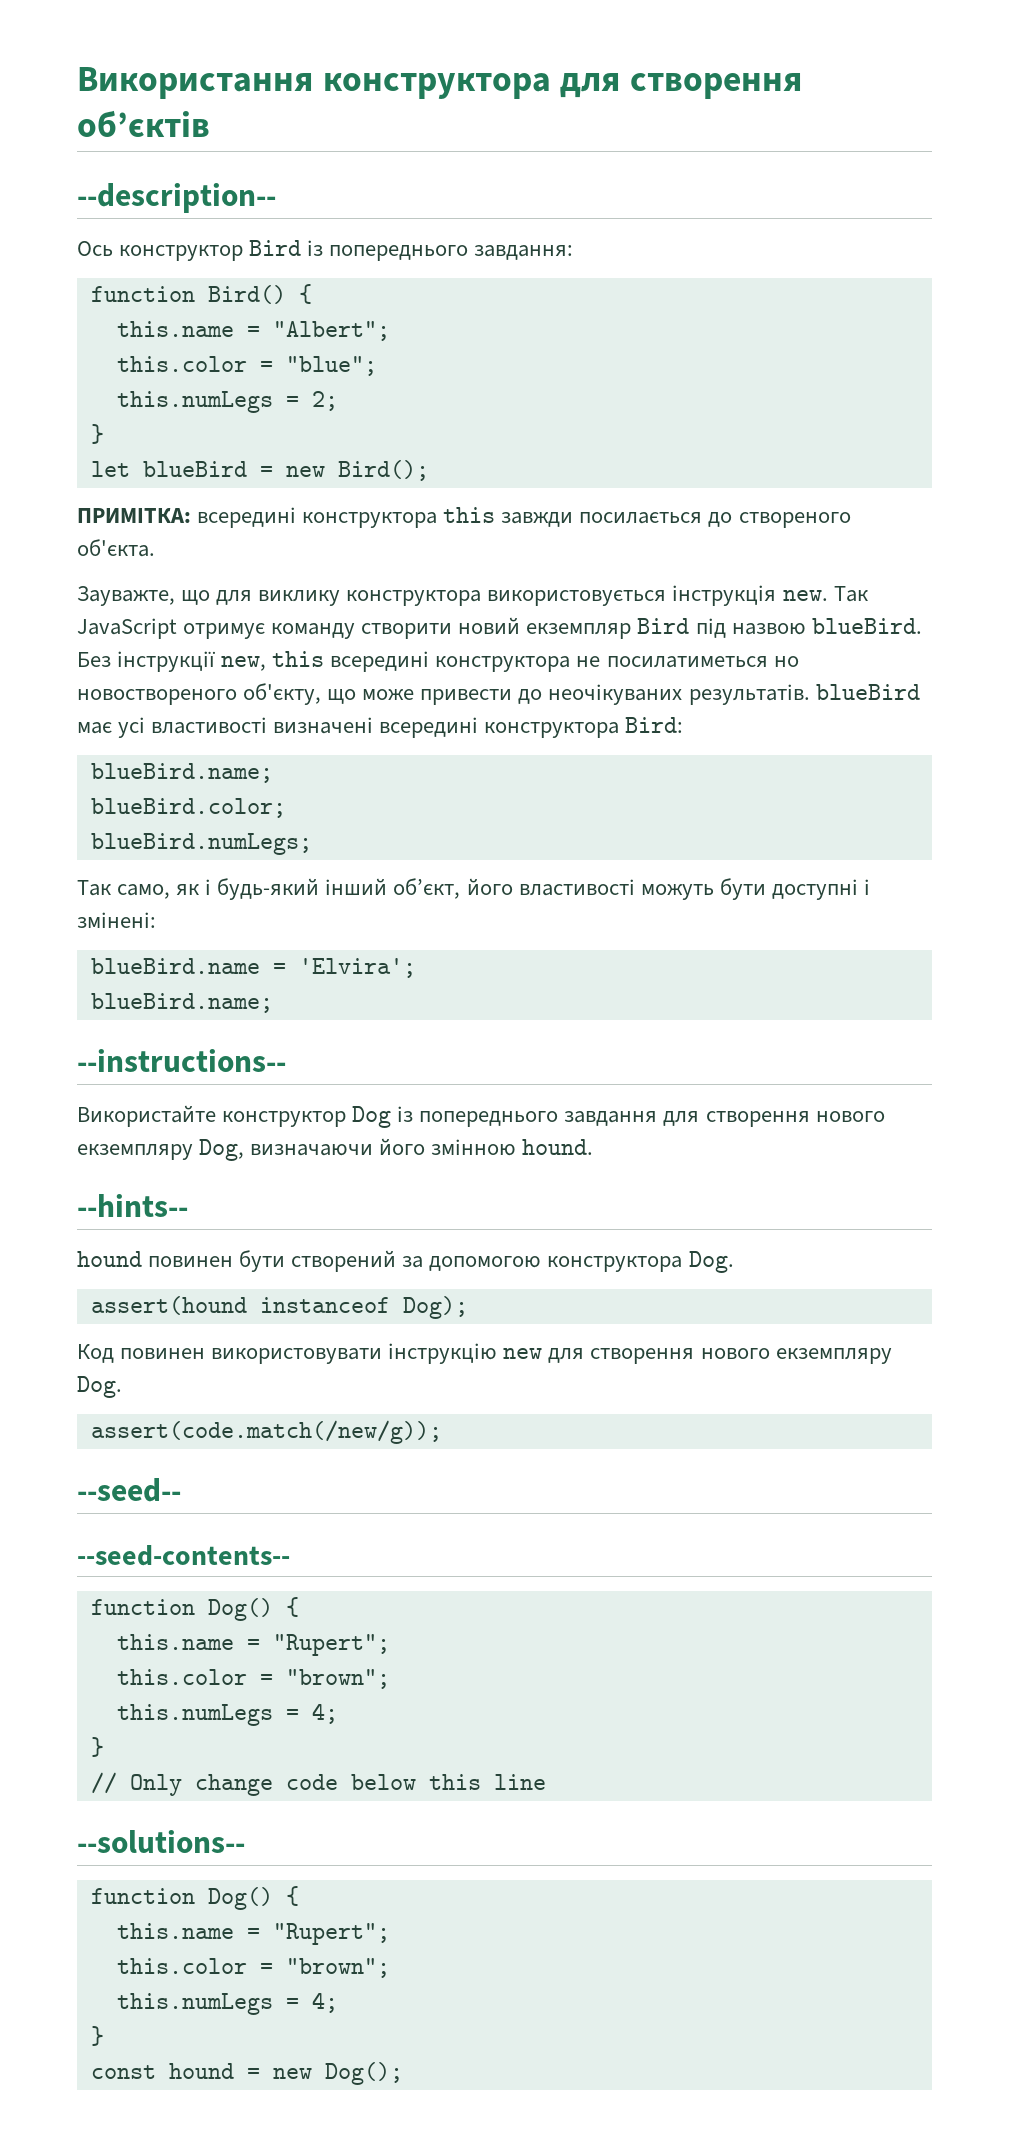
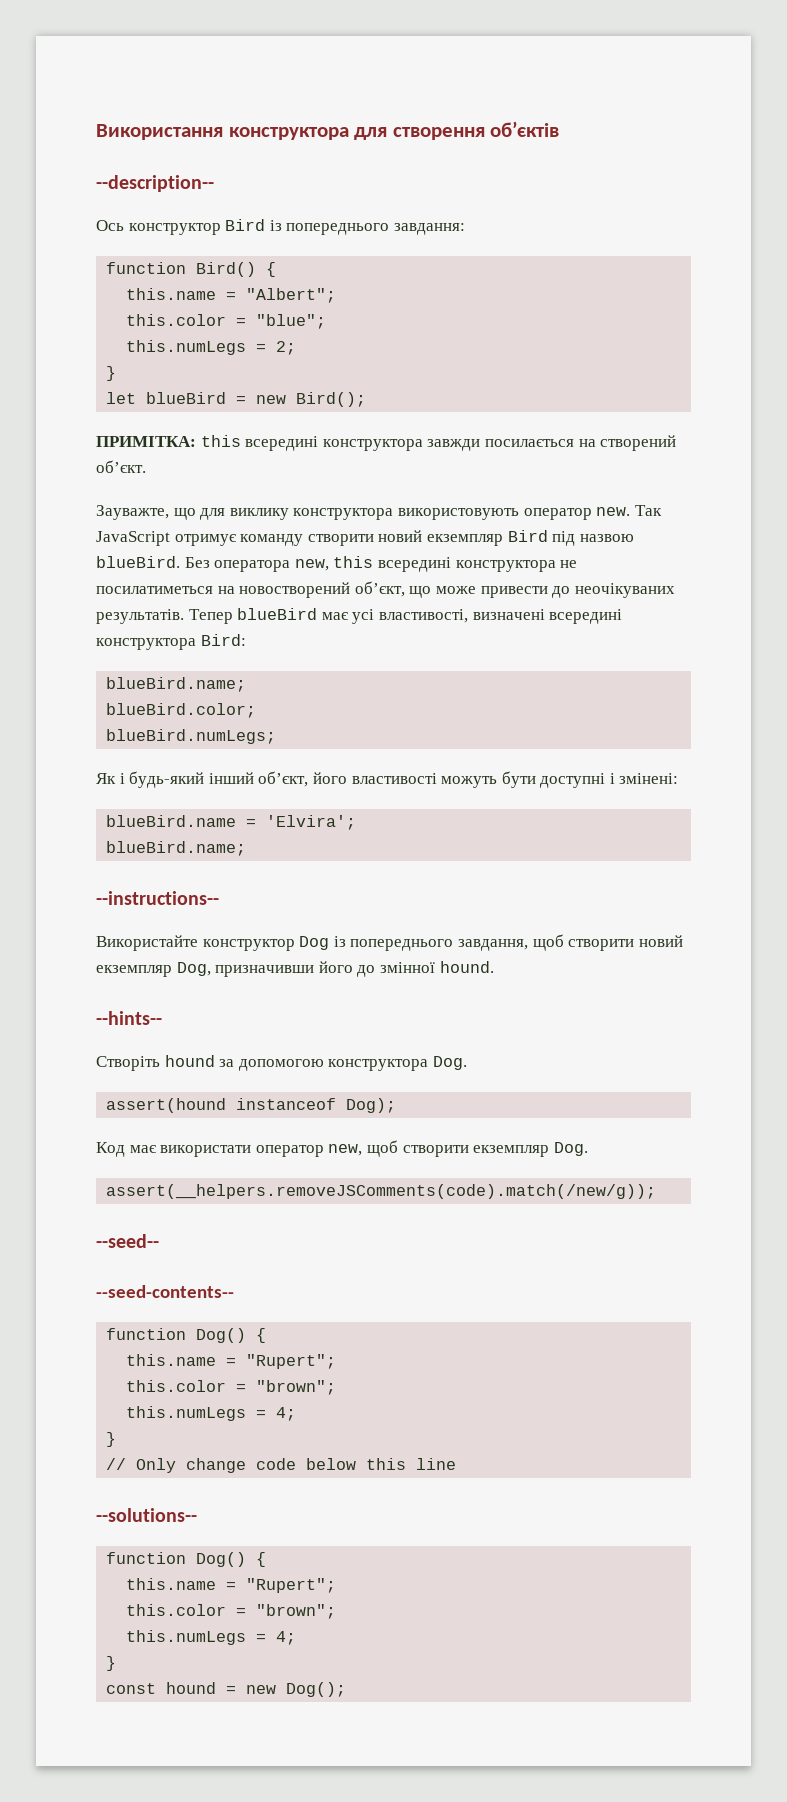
[197,507,496,528] вcередині конструктора this -> [200,435,423,451] this вcередині конструктора
[708,512,851,528] [77,539,155,557] до створеного об'єкта. -> [578,435,677,451] [96,460,146,473] на створений об’єкт.
[487,585,777,606] використовується інструкція -> [397,508,592,520] використовують оператор
[117,651,217,672] інструкції -> [214,560,291,572] оператора
[773,656,799,667] [77,683,322,705] но новоствореного об'єкту, -> [217,581,405,598] на новостворений об’єкт,
(810, 694) none -> [188,609,233,624] Тепер
[151,717,268,734] властивості -> [378,609,468,623] властивості,
[77,880,200,899] Так само, як -> [96,773,116,784] Як
[564,1111,885,1127] [77,1138,594,1161] [77,1194,188,1217] [77,1250,397,1272] завдання для створення нового екземпляру Dog, визначаючи його змінною hound. // --hints-- // hound повинен бути створений -> [457,934,683,951] [96,961,494,977] [96,1011,162,1025] [96,1055,215,1071] завдання, щоб створити новий екземпляр Dog, призначивши його до змінної hound. // --hints-- // Створіть hound
[120,1343,892,1364] [77,1376,122,1398] [90,1420,442,1444] повинен використовувати інструкцію new для створення нового екземпляру Dog. // assert(code.match(/new/g)); -> [129,1140,588,1157] [106,1184,657,1199] має використати оператор new, щоб створити екземпляр Dog. // assert(__helpers.removeJSComments(code).match(/new/g));

